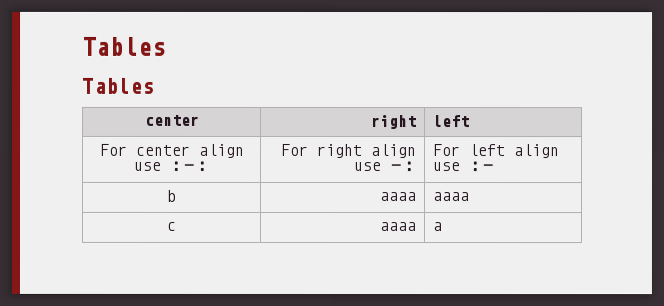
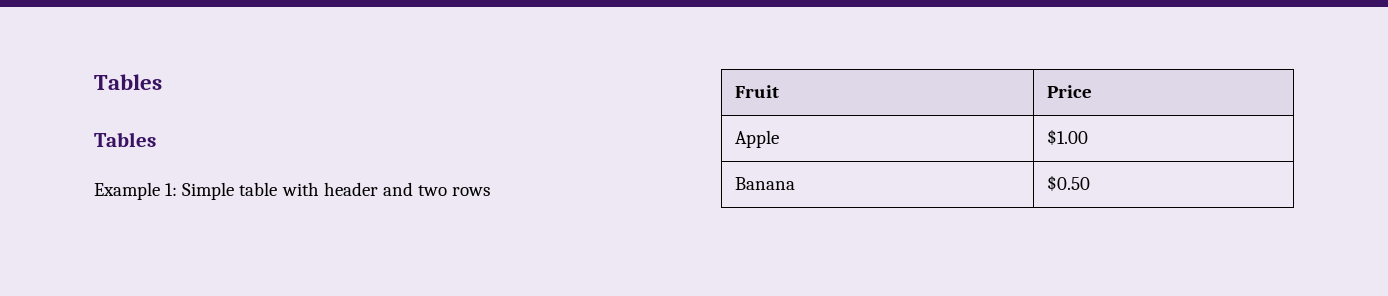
[144,114,200,126] [371,115,418,130] [432,115,470,128] [98,143,245,158] [133,160,209,172] [280,143,418,159] [353,161,417,173] [431,144,560,159] [431,161,495,173] [166,189,176,202] [379,192,417,202] [431,192,469,202] [166,221,176,231] [379,222,417,232] [431,222,442,232] // center | right | left // For center align use :-: | For right align use -: | For left align use :- // b | aaaa | aaaa // c | aaaa | a -> [94,182,491,200] [734,85,779,98] [1046,85,1092,98] [734,130,779,148] [1046,129,1088,145] [734,177,795,190] [1046,175,1090,191] // Example 1: Simple table with header and two rows // Fruit | Price // Apple | $1.00 // Banana | $0.50

